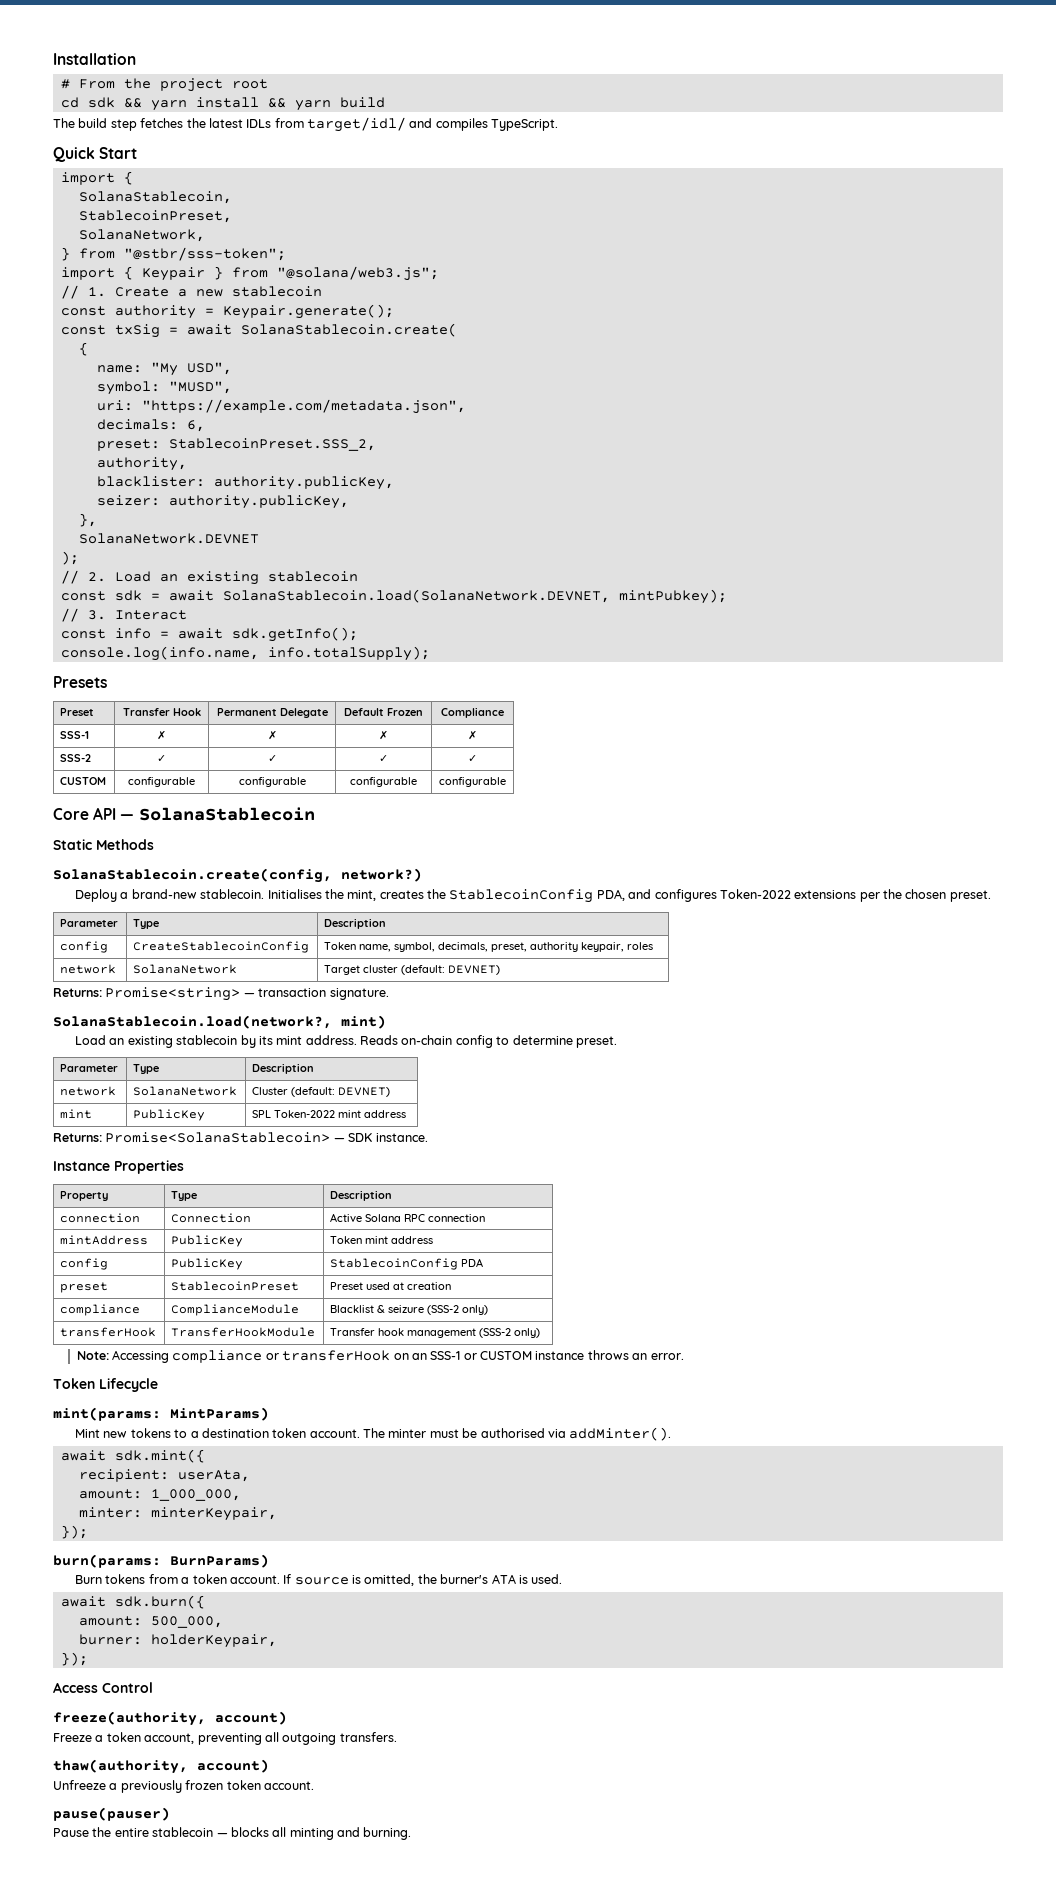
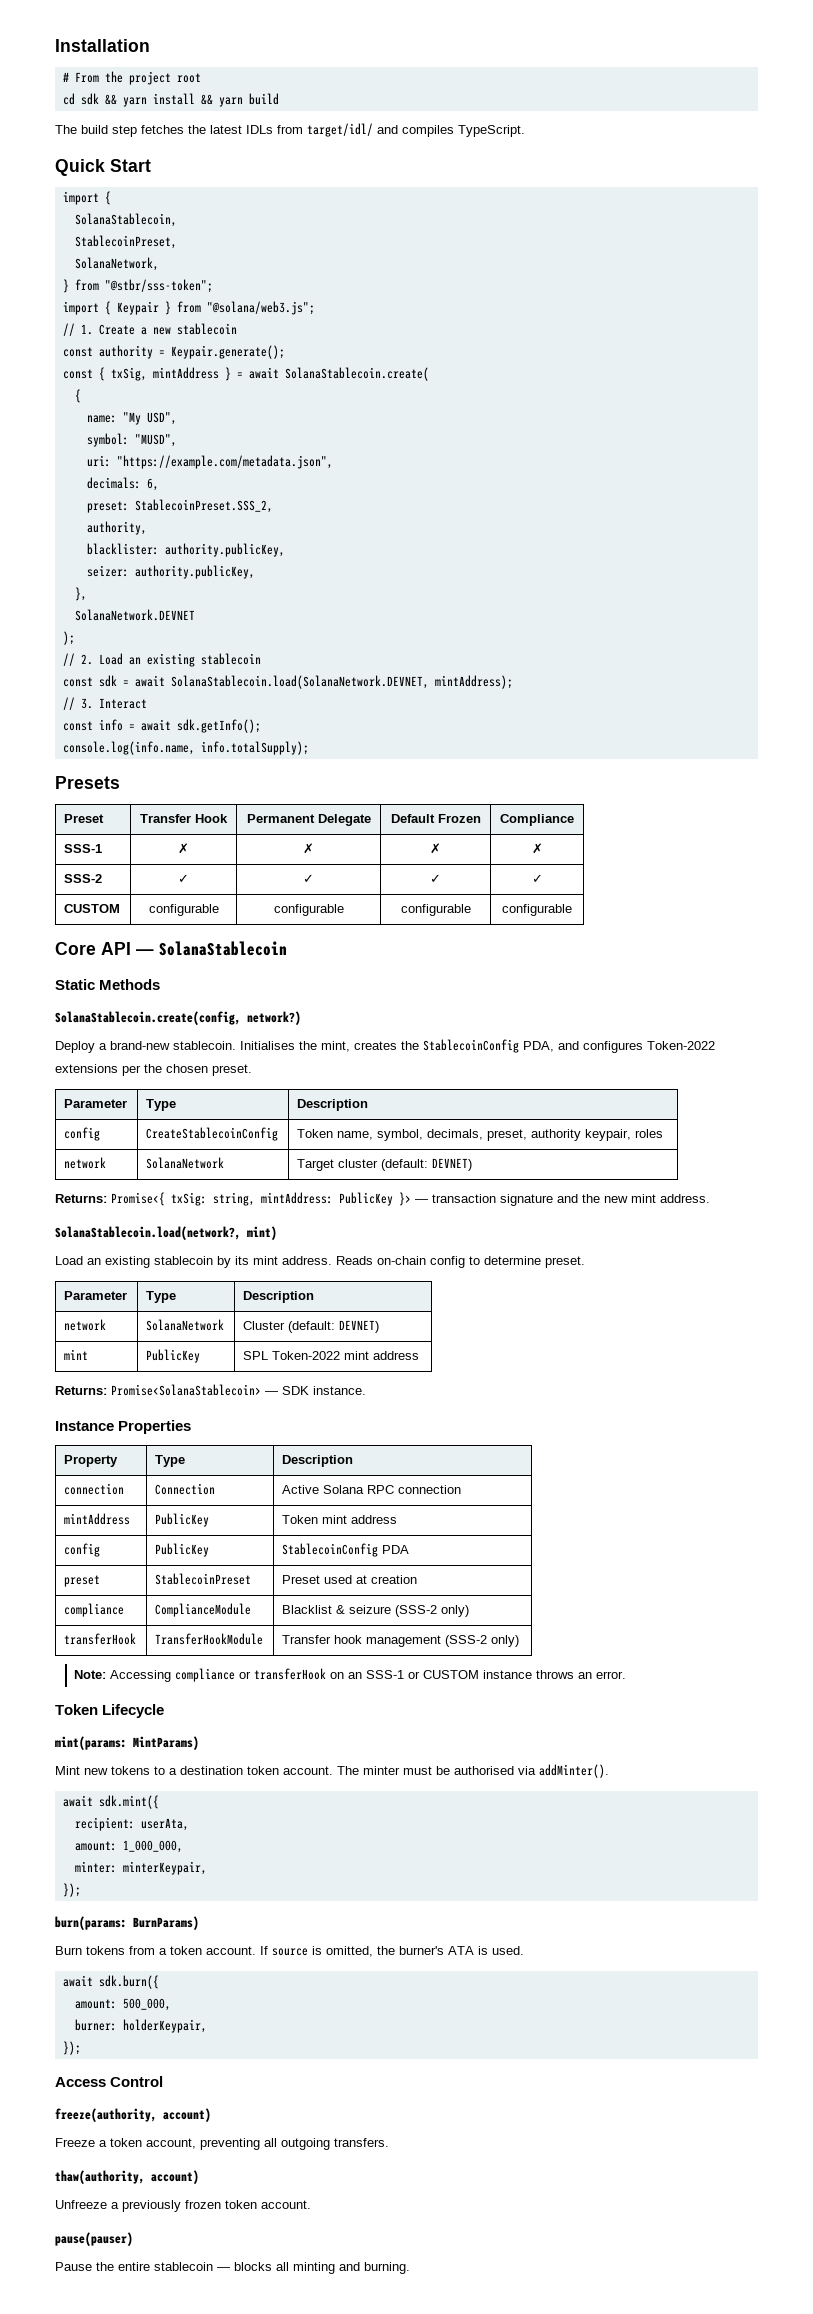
[114,324,160,338] txSig -> [98,367,231,381] { txSig, mintAddress }
[618,589,727,604] mintPubkey); -> [434,675,513,689] mintAddress);
[105,987,389,1001] Promise<string> — transaction signature. -> [111,1192,710,1206] Promise<{ txSig: string, mintAddress: PublicKey }> — transaction signature and the new mint address.

